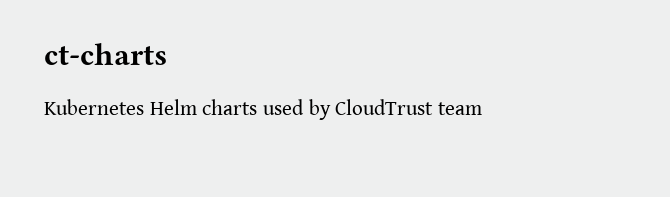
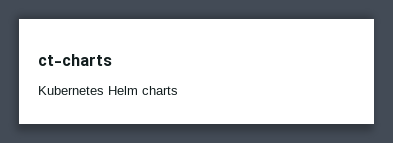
[263,99,483,120] used by CloudTrust team -> (178, 90) none

